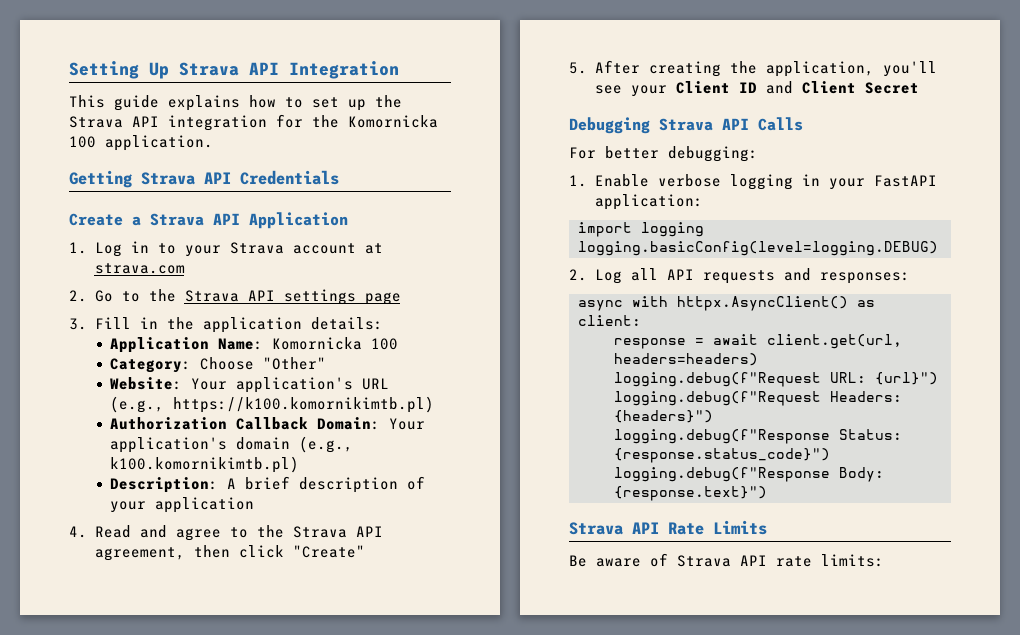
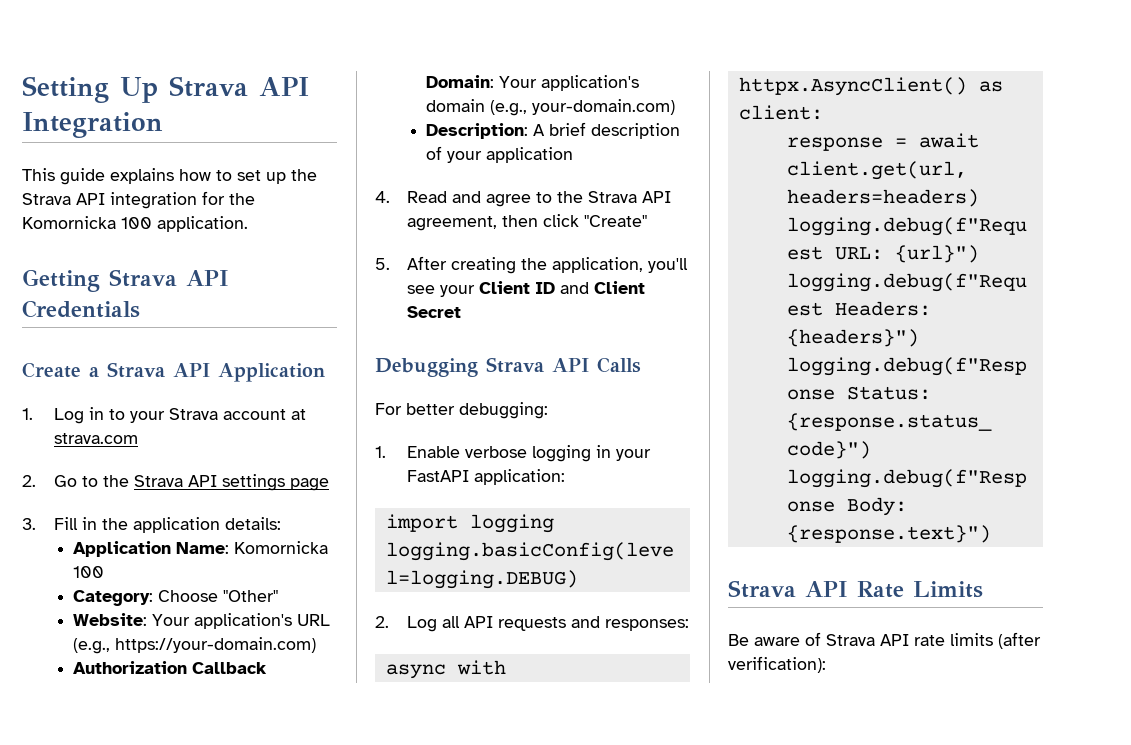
[173,396,435,413] https://k100.komornikimtb.pl) -> [115,637,317,653] https://your-domain.com)
[110,456,300,473] k100.komornikimtb.pl) -> [532,99,676,115] your-domain.com)
[821,554,884,567] limits: -> [950,632,1041,649] [728,656,826,673] limits (after verification):

